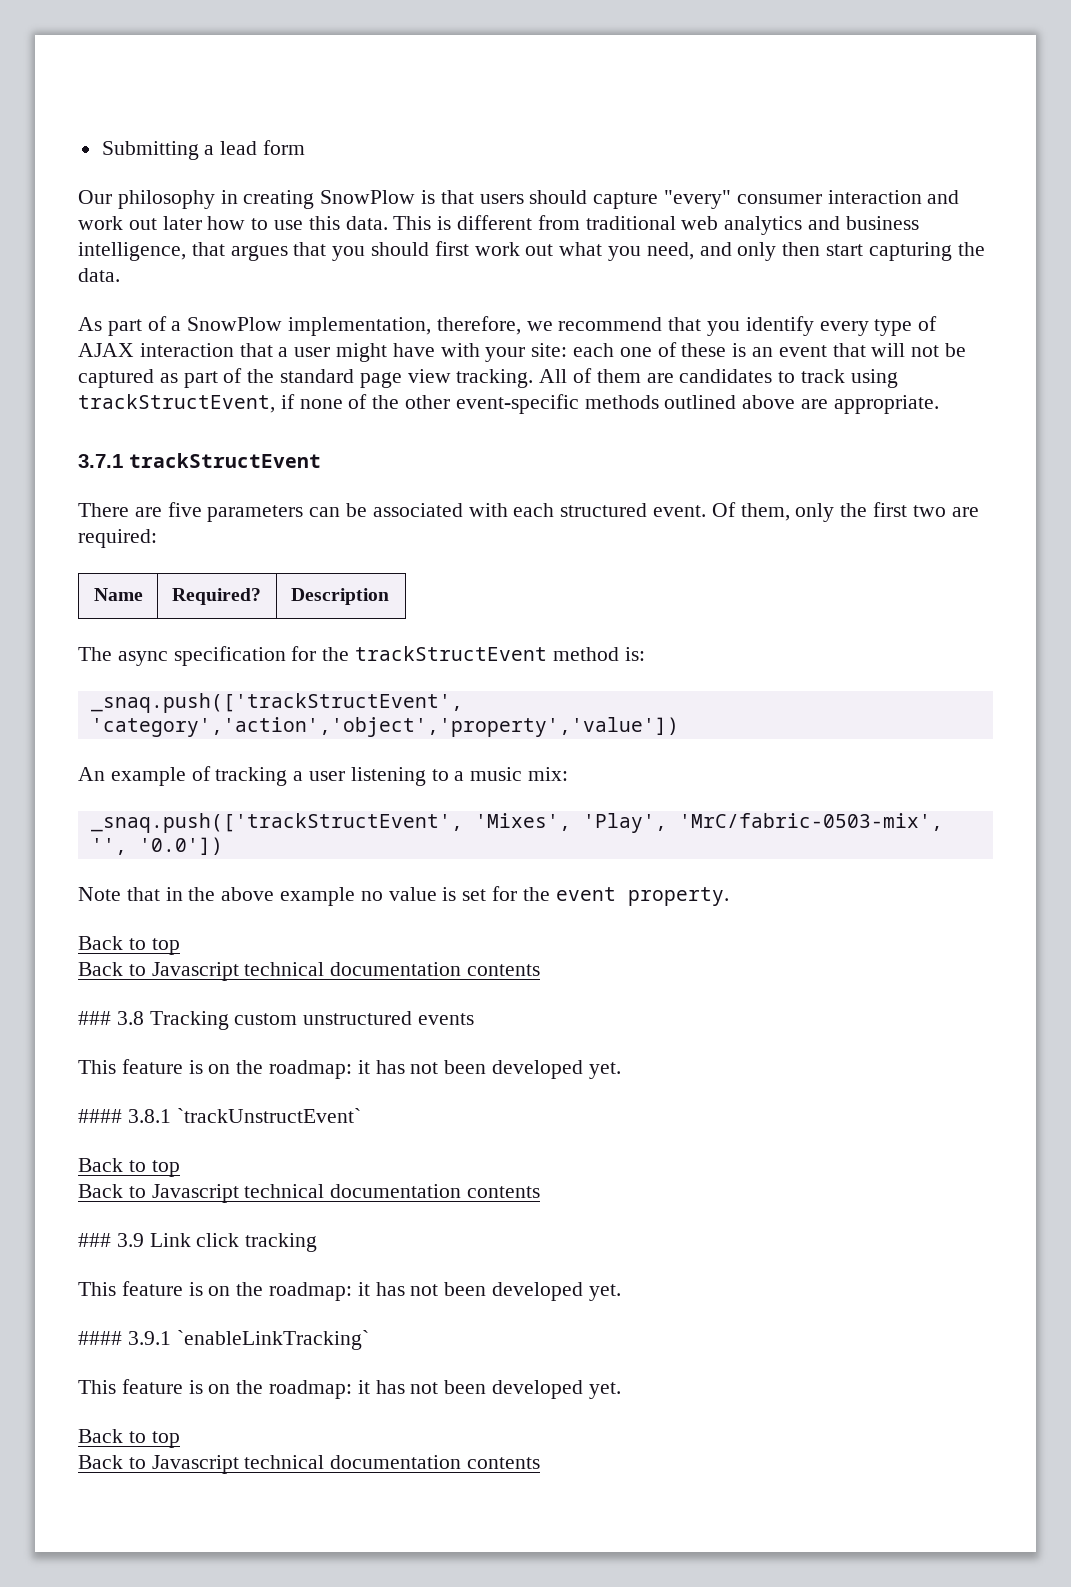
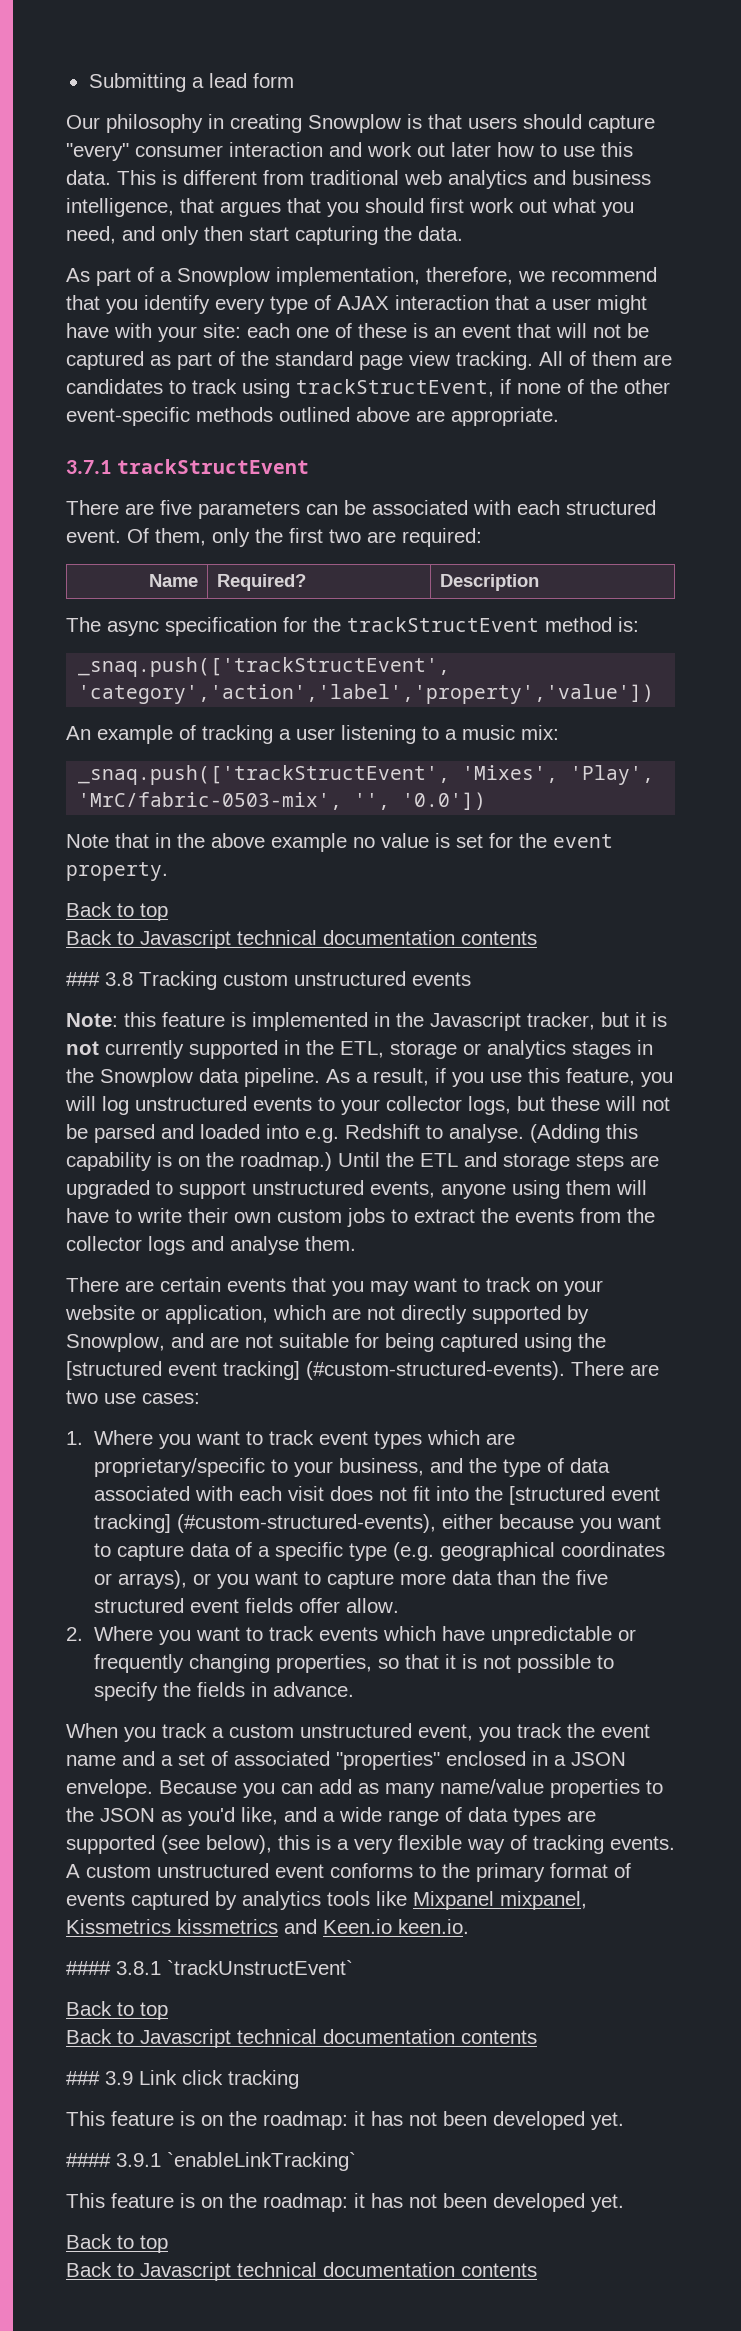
[320,190,416,204] SnowPlow -> [308,114,401,133] Snowplow
[187,317,283,331] SnowPlow -> [177,267,270,286] Snowplow
[90,717,679,737] 'category','action','object','property','value']) -> [78,684,655,704] 'category','action','label','property','value'])
[78,1059,621,1079] This feature is on the roadmap: it has not been developed yet. -> [66,1012,667,1031] [66,1040,653,1059] [66,1068,673,1087] [65,1096,670,1115] [66,1124,638,1143] [66,1152,659,1171] [66,1180,647,1199] [66,1208,655,1227] [66,1236,356,1255] [66,1277,603,1296] [65,1305,589,1324] [66,1333,606,1352] [66,1361,659,1380] [66,1390,200,1404] [66,1430,516,1449] [94,1458,611,1477] [94,1486,661,1505] [94,1514,662,1533] [94,1542,666,1561] [94,1570,609,1589] [94,1598,400,1613] [66,1626,637,1645] [94,1654,615,1673] [94,1682,355,1701] [66,1723,650,1742] [66,1751,626,1770] [66,1779,663,1798] [66,1807,596,1826] [66,1835,675,1854] [66,1863,631,1882] [66,1891,587,1910] [66,1919,469,1934] Note: this feature is implemented in the Javascript tracker, but it is not currently supported in the ETL, storage or analytics stages in the Snowplow data pipeline. As a result, if you use this feature, you will log unstructured events to your collector logs, but these will not be parsed and loaded into e.g. Redshift to analyse. (Adding this capability is on the roadmap.) Until the ETL and storage steps are upgraded to support unstructured events, anyone using them will have to write their own custom jobs to extract the events from the collector logs and analyse them. // There are certain events that you may want to track on your website or application, which are not directly supported by Snowplow, and are not suitable for being captured using the [structured event tracking] (#custom-structured-events). There are two use cases: // 1. Where you want to track event types which are proprietary/specific to your business, and the type of data associated with each visit does not fit into the [structured event tracking] (#custom-structured-events), either because you want to capture data of a specific type (e.g. geographical coordinates or arrays), or you want to capture more data than the five structured event fields offer allow. // 2. Where you want to track events which have unpredictable or frequently changing properties, so that it is not possible to specify the fields in advance. // When you track a custom unstructured event, you track the event name and a set of associated "properties" enclosed in a JSON envelope. Because you can add as many name/value properties to the JSON as you'd like, and a wide range of data types are supported (see below), this is a very flexible way of tracking events. A custom unstructured event conforms to the primary format of events captured by analytics tools like Mixpanel mixpanel, Kissmetrics kissmetrics and Keen.io keen.io.

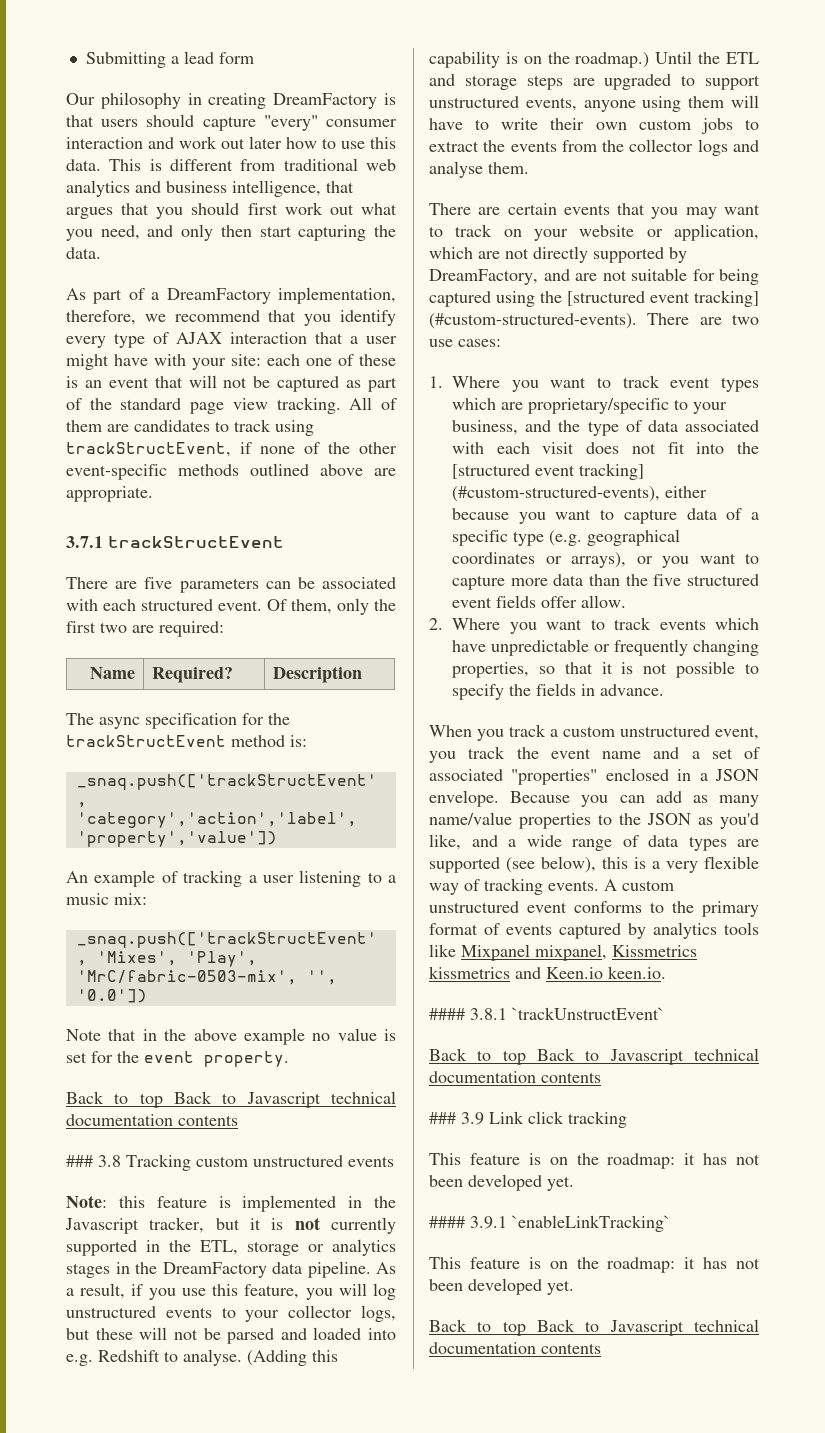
[308,114,401,133] Snowplow -> [273,93,378,109] DreamFactory
[177,267,270,286] Snowplow -> [166,288,271,304] DreamFactory
(168, 912) // -> (163, 1100) none
[100,1068,193,1087] Snowplow -> [162,1262,267,1278] DreamFactory
[66,1333,165,1352] Snowplow, -> [429,269,538,285] DreamFactory,
(168, 2011) // -> (526, 1057) none
(168, 2244) // -> (526, 1328) none

